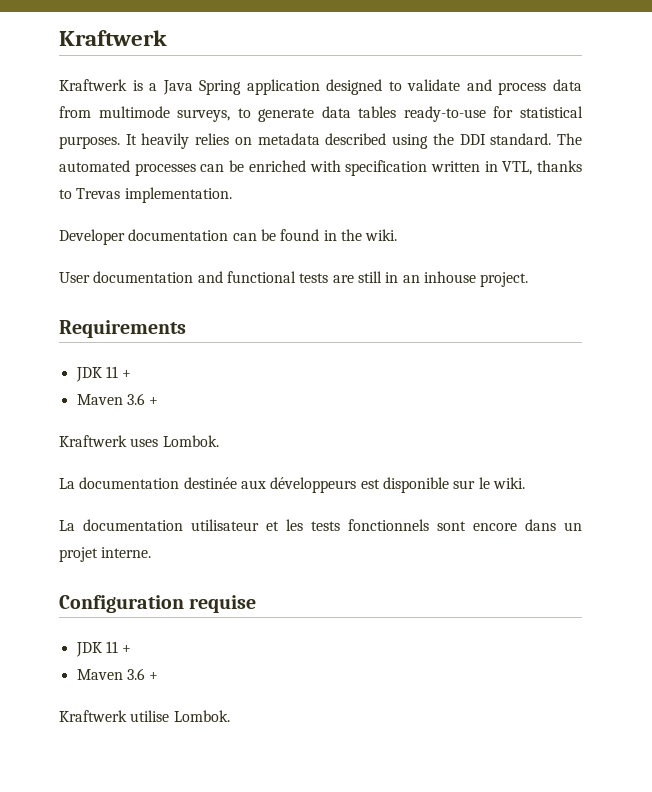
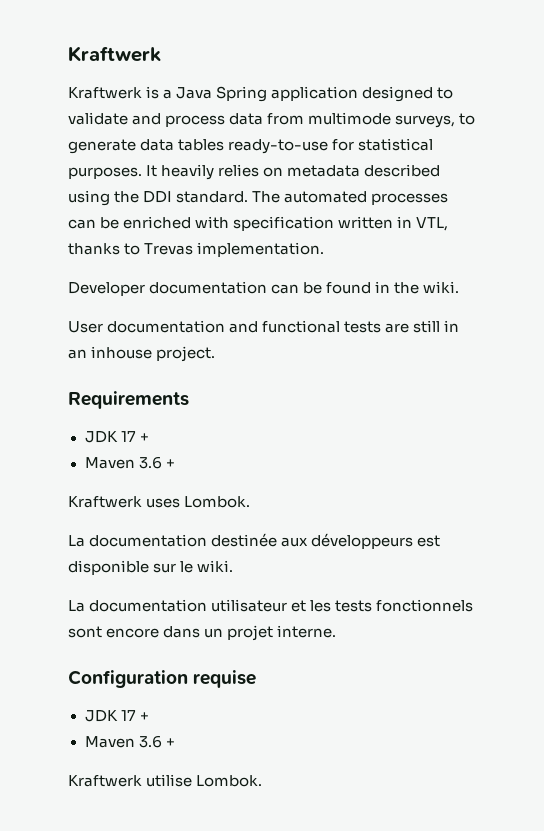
[105,366,118,378] 11 -> [120,431,136,442] 17
[105,641,118,653] 11 -> [120,710,136,721] 17

